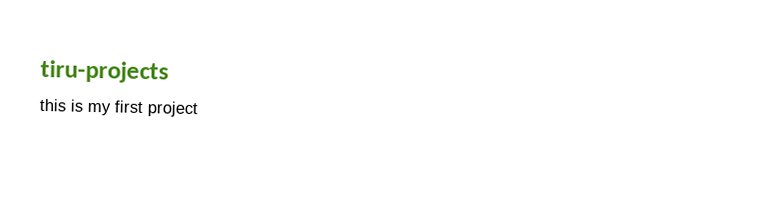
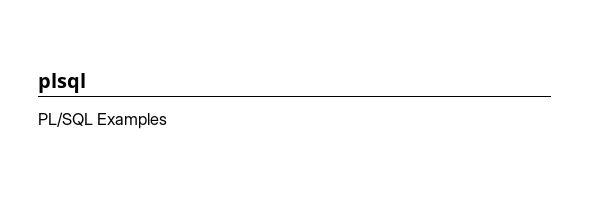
[40,59,169,84] [39,98,198,118] tiru-projects // this is my first project -> [38,73,86,93] [38,112,168,129] plsql // PL/SQL Examples

